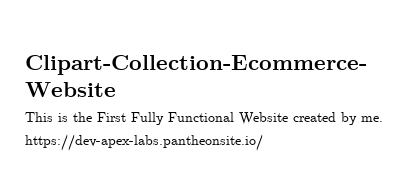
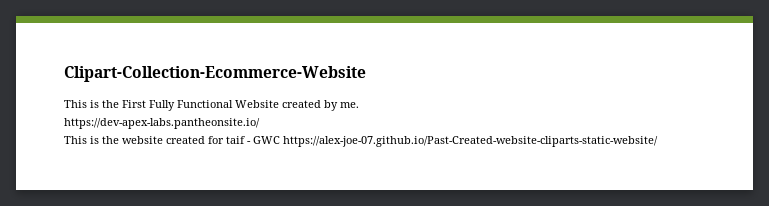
(263, 142) none -> [64,136,658,147] // This is the website created for taif - GWC https://alex-joe-07.github.io/Past-Created-website-cliparts-static-website/

